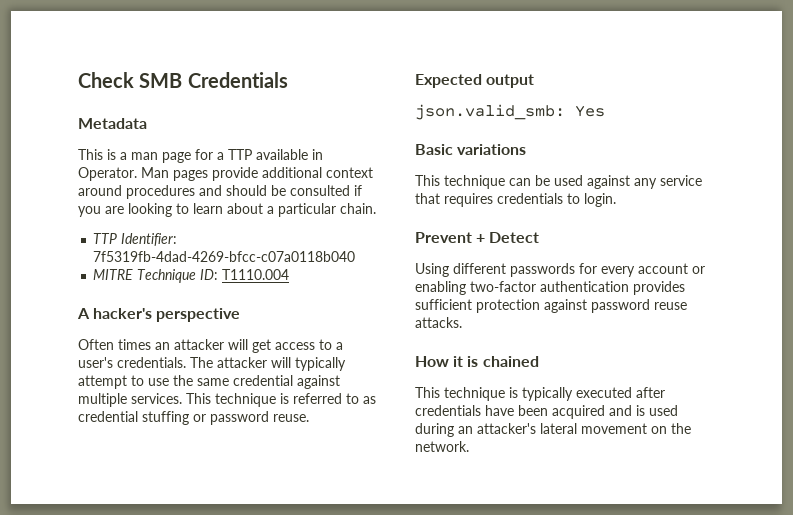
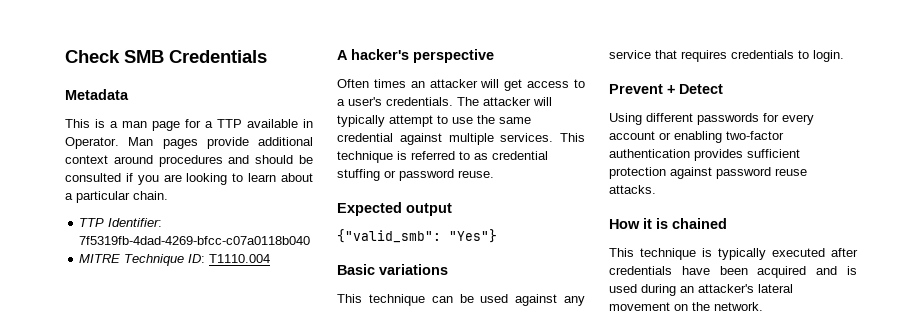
[415,104,605,120] json.valid_smb: Yes -> [337,229,497,243] {"valid_smb": "Yes"}

